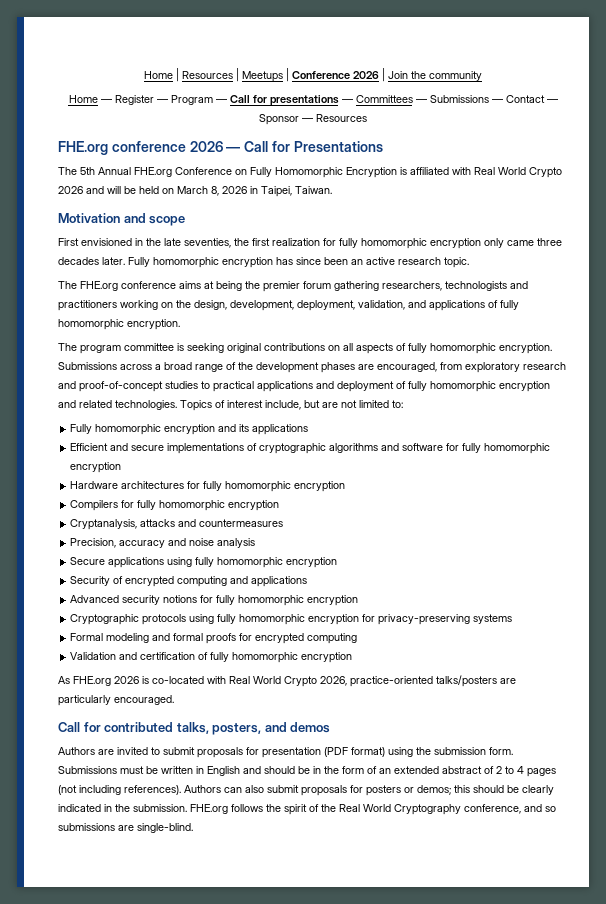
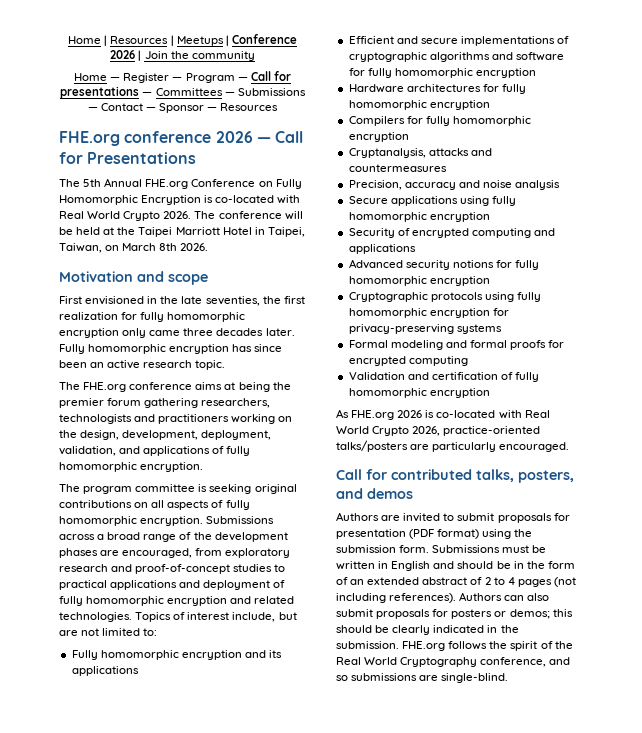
[410,167,562,178] [58,186,332,197] affiliated with Real World Crypto 2026 and will be held on March 8, 2026 in Taipei, Taiwan. -> [215,195,301,204] [59,211,303,221] [59,227,305,237] [59,243,209,253] co-located with Real World Crypto 2026. The conference will be held at the Taipei Marriott Hotel in Taipei, Taiwan, on March 8th 2026.

